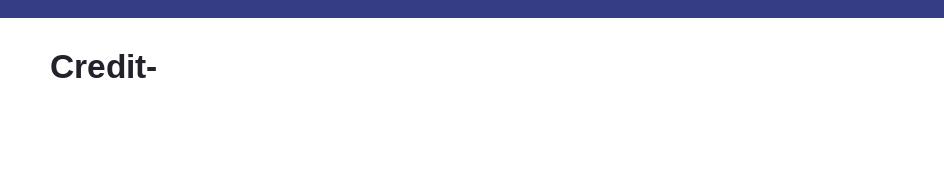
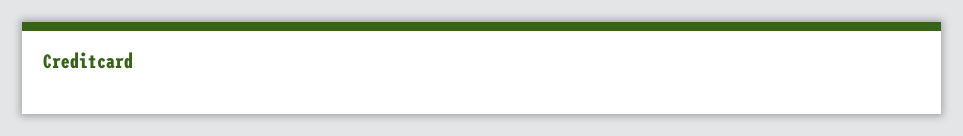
[50,54,157,78] Credit- -> [43,52,133,69] Creditcard

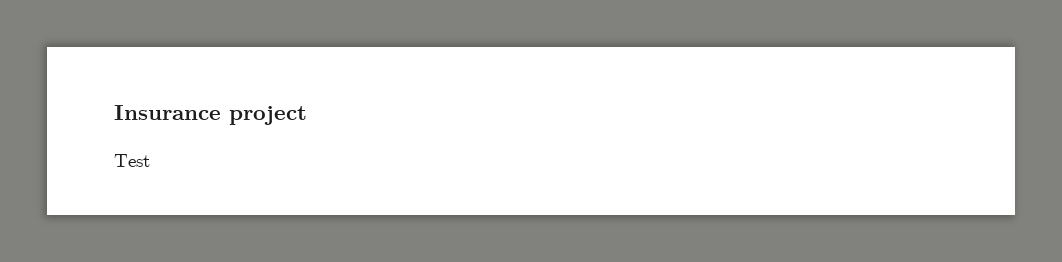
[43,52,133,69] Creditcard -> [114,105,307,125] [114,154,150,167] Insurance project // Test

